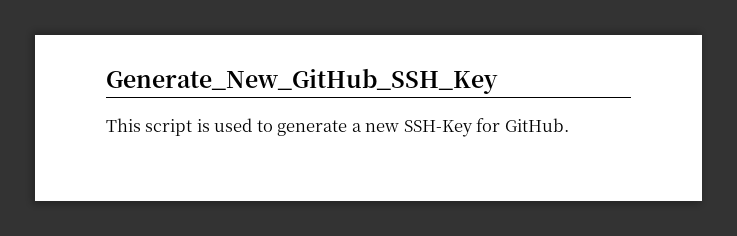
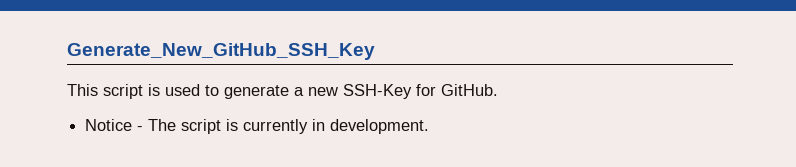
(569, 125) none -> [85,119,430,134] // Notice - The script is currently in development.

